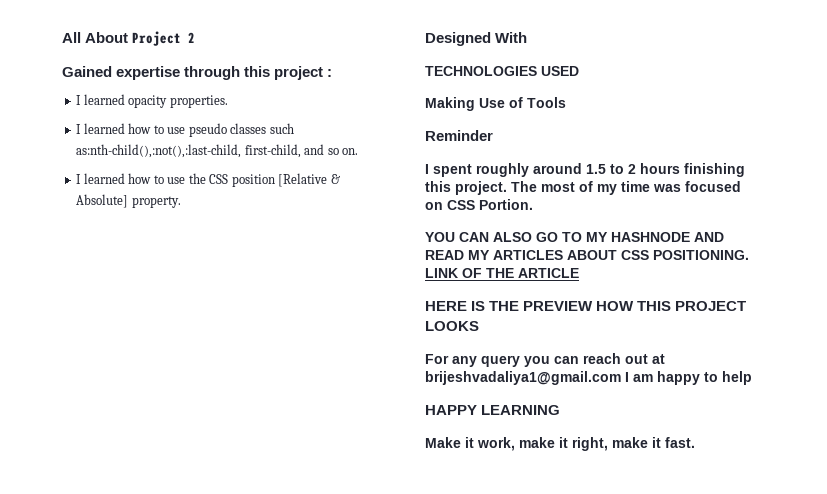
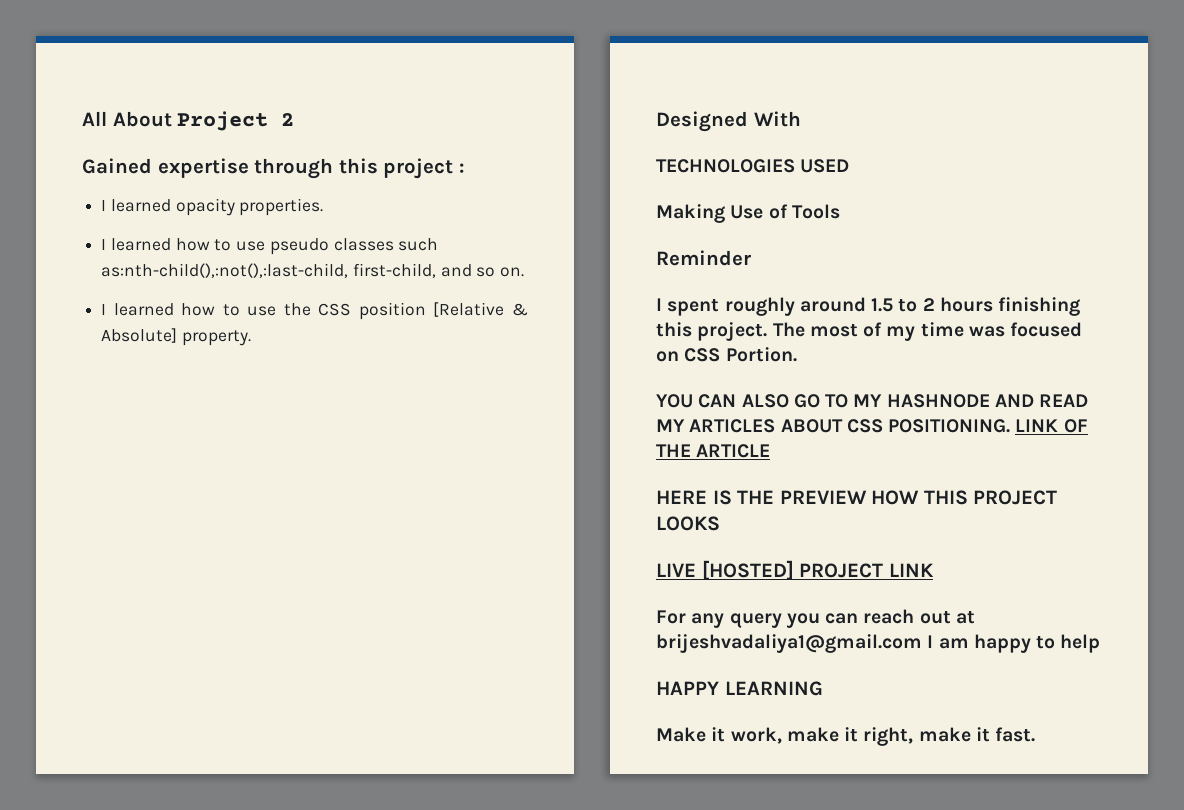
(479, 326) none -> [656,560,934,580] // LIVE [HOSTED] PROJECT LINK

